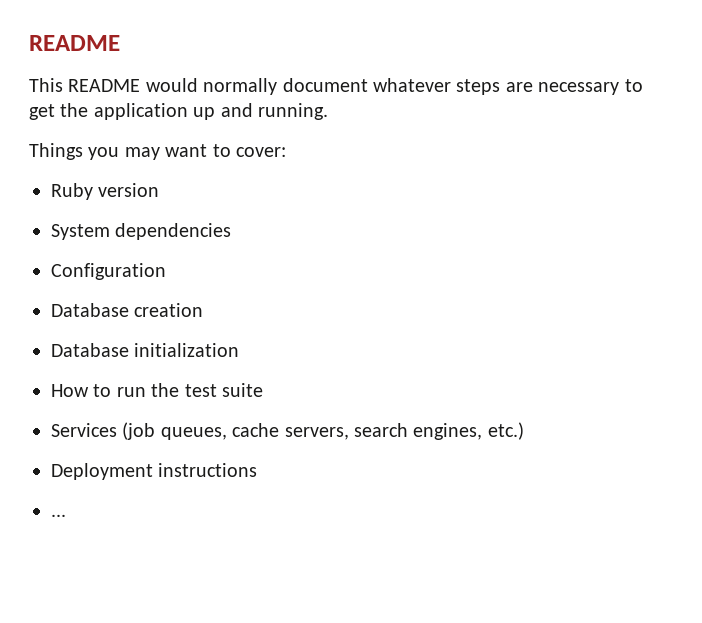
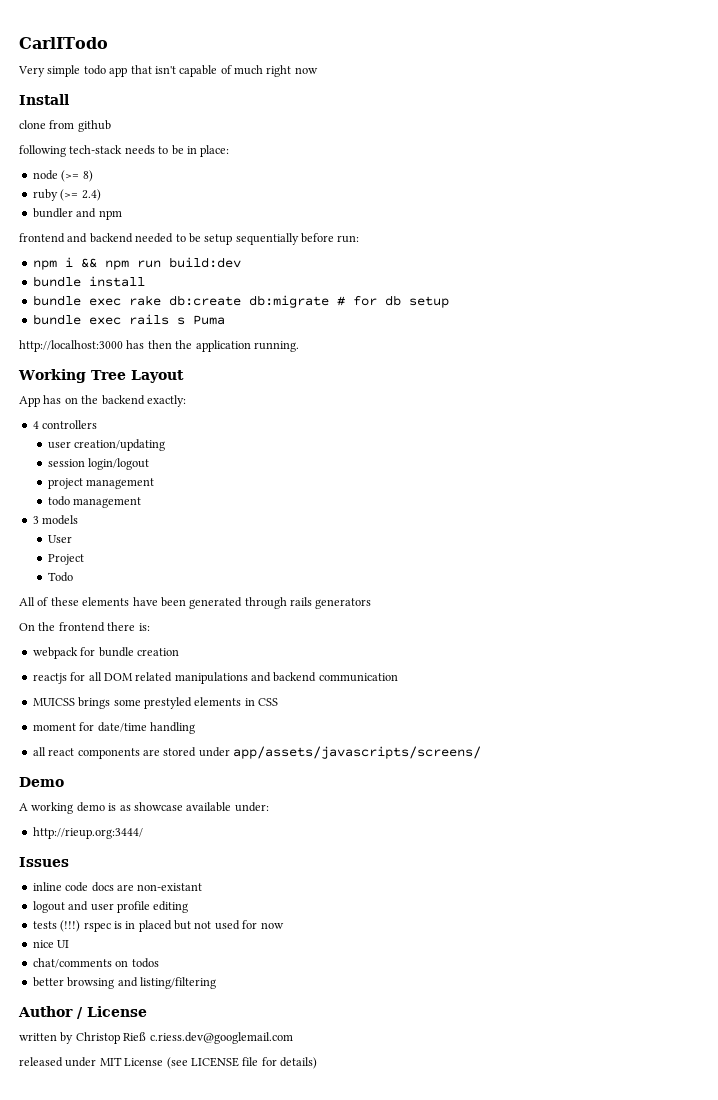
[29,35,120,51] [29,78,643,95] [29,103,328,120] [29,143,286,160] [51,183,160,200] [51,223,232,240] [51,263,166,280] [51,303,204,317] [51,343,240,357] [51,383,263,397] [51,422,524,440] [51,463,258,480] [51,514,66,517] README // This README would normally document whatever steps are necessary to get the application up and running. // Things you may want to cover: // Ruby version // System dependencies // Configuration // Database creation // Database initialization // How to run the test suite // Services (job queues, cache servers, search engines, etc.) // Deployment instructions // ... -> [19,37,108,49] [18,65,318,77] [19,94,69,105] [19,120,111,132] [19,145,230,157] [32,170,93,182] [32,189,101,201] [32,208,122,220] [19,233,360,245] [32,257,241,270] [32,276,145,287] [32,295,449,308] [32,314,225,325] [19,340,299,352] [18,369,184,383] [19,395,186,407] [32,420,98,429] [48,439,166,451] [48,458,150,470] [48,478,155,489] [48,496,142,508] [32,515,79,525] [48,535,73,543] [48,554,85,565] [48,572,74,582] [19,597,372,609] [19,622,150,632] [32,647,179,659] [32,672,398,684] [32,697,278,709] [32,722,195,734] [32,746,481,759] [19,777,64,787] [19,802,269,814] [32,827,143,839] [19,857,69,867] [32,882,203,892] [32,901,189,913] [32,920,284,932] [32,940,70,948] [32,958,159,968] [32,977,216,989] [18,1006,147,1019] [19,1032,293,1044] [19,1057,317,1069] CarlITodo // Very simple todo app that isn't capable of much right now // Install // clone from github // following tech-stack needs to be in place: // node (>= 8) // ruby (>= 2.4) // bundler and npm // frontend and backend needed to be setup sequentially before run: // npm i && npm run build:dev // bundle install // bundle exec rake db:create db:migrate # for db setup // bundle exec rails s Puma // http://localhost:3000 has then the application running. // Working Tree Layout // App has on the backend exactly: // 4 controllers // user creation/updating // session login/logout // project management // todo management // 3 models // User // Project // Todo // All of these elements have been generated through rails generators // On the frontend there is: // webpack for bundle creation // reactjs for all DOM related manipulations and backend communication // MUICSS brings some prestyled elements in CSS // moment for date/time handling // all react components are stored under app/assets/javascripts/screens/ // Demo // A working demo is as showcase available under: // http://rieup.org:3444/ // Issues // inline code docs are non-existant // logout and user profile editing // tests (!!!) rspec is in placed but not used for now // nice UI // chat/comments on todos // better browsing and listing/filtering // Author / License // written by Christop Rieß c.riess.dev@googlemail.com // released under MIT License (see LICENSE file for details)

